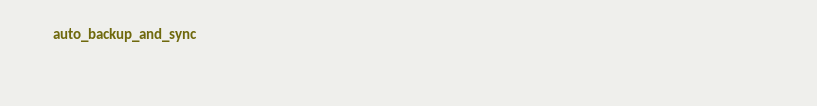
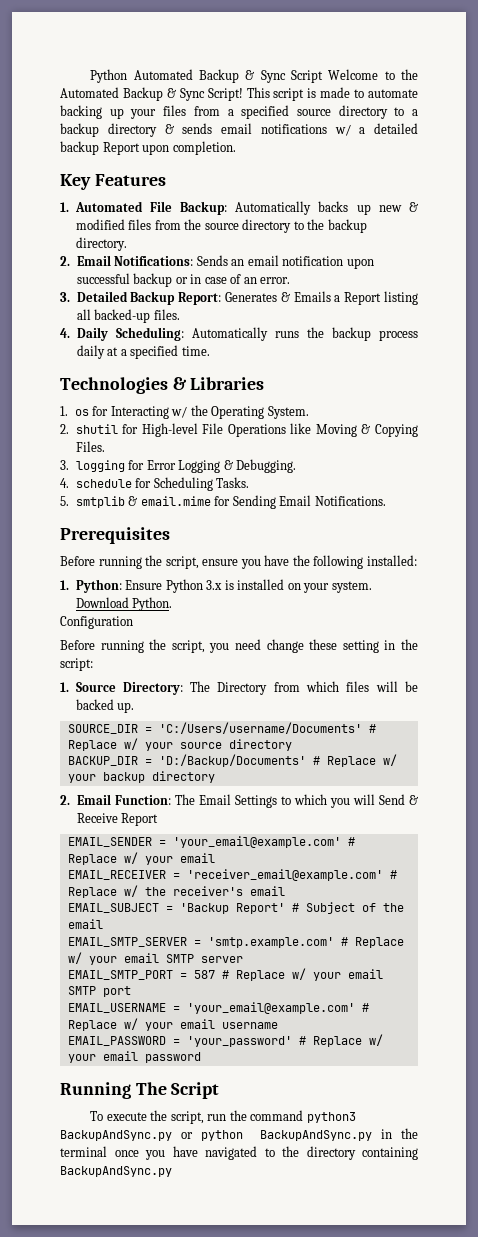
[53,28,197,42] auto_backup_and_sync -> [90,69,418,83] [60,87,418,101] [60,105,418,119] [60,123,418,137] [60,141,236,155] [60,174,166,190] [60,201,419,215] [75,219,367,233] [75,237,127,251] [60,255,374,269] [76,273,291,287] [60,291,418,305] [76,309,180,323] [60,327,418,341] [76,345,210,359] [60,377,265,394] [60,405,309,419] [60,423,418,437] [75,441,105,452] [60,459,297,473] [60,477,250,491] [60,495,386,509] [60,527,170,544] [60,555,417,569] [60,579,372,593] [75,597,173,611] [60,616,133,629] [60,639,418,653] [60,658,93,671] [60,681,418,695] [75,699,135,713] [67,722,376,734] [67,738,292,751] [67,754,397,767] [67,771,215,783] [60,794,419,808] [76,813,159,826] [67,836,355,848] [67,852,215,865] [67,869,397,881] [67,885,285,898] [67,902,404,914] [67,919,103,929] [67,937,404,948] [67,952,243,965] [67,968,383,981] [67,986,131,997] [67,1002,369,1014] [67,1018,278,1031] [67,1034,383,1047] [67,1051,201,1063] [60,1082,220,1099] [90,1110,356,1124] [60,1128,418,1141] [60,1146,418,1160] [60,1166,172,1177] Python Automated Backup & Sync Script Welcome to the Automated Backup & Sync Script! This script is made to automate backing up your files from a specified source directory to a backup directory & sends email notifications w/ a detailed backup Report upon completion. // Key Features // 1. Automated File Backup: Automatically backs up new & modified files from the source directory to the backup directory. // 2. Email Notifications: Sends an email notification upon successful backup or in case of an error. // 3. Detailed Backup Report: Generates & Emails a Report listing all backed-up files. // 4. Daily Scheduling: Automatically runs the backup process daily at a specified time. // Technologies & Libraries // 1. os for Interacting w/ the Operating System. // 2. shutil for High-level File Operations like Moving & Copying Files. // 3. logging for Error Logging & Debugging. // 4. schedule for Scheduling Tasks. // 5. smtplib & email.mime for Sending Email Notifications. // Prerequisites // Before running the script, ensure you have the following installed: // 1. Python: Ensure Python 3.x is installed on your system. Download Python. // Configuration // Before running the script, you need change these setting in the script: // 1. Source Directory: The Directory from which files will be backed up. // SOURCE_DIR = 'C:/Users/username/Documents' # Replace w/ your source directory // BACKUP_DIR = 'D:/Backup/Documents' # Replace w/ your backup directory // 2. Email Function: The Email Settings to which you will Send & Receive Report // EMAIL_SENDER = 'your_email@example.com' # Replace w/ your email // EMAIL_RECEIVER = 'receiver_email@example.com' # Replace w/ the receiver's email // EMAIL_SUBJECT = 'Backup Report' # Subject of the email // EMAIL_SMTP_SERVER = 'smtp.example.com' # Replace w/ your email SMTP server // EMAIL_SMTP_PORT = 587 # Replace w/ your email SMTP port // EMAIL_USERNAME = 'your_email@example.com' # Replace w/ your email username // EMAIL_PASSWORD = 'your_password' # Replace w/ your email password // Running The Script // To execute the script, run the command python3 BackupAndSync.py or python BackupAndSync.py in the terminal once you have navigated to the directory containing BackupAndSync.py

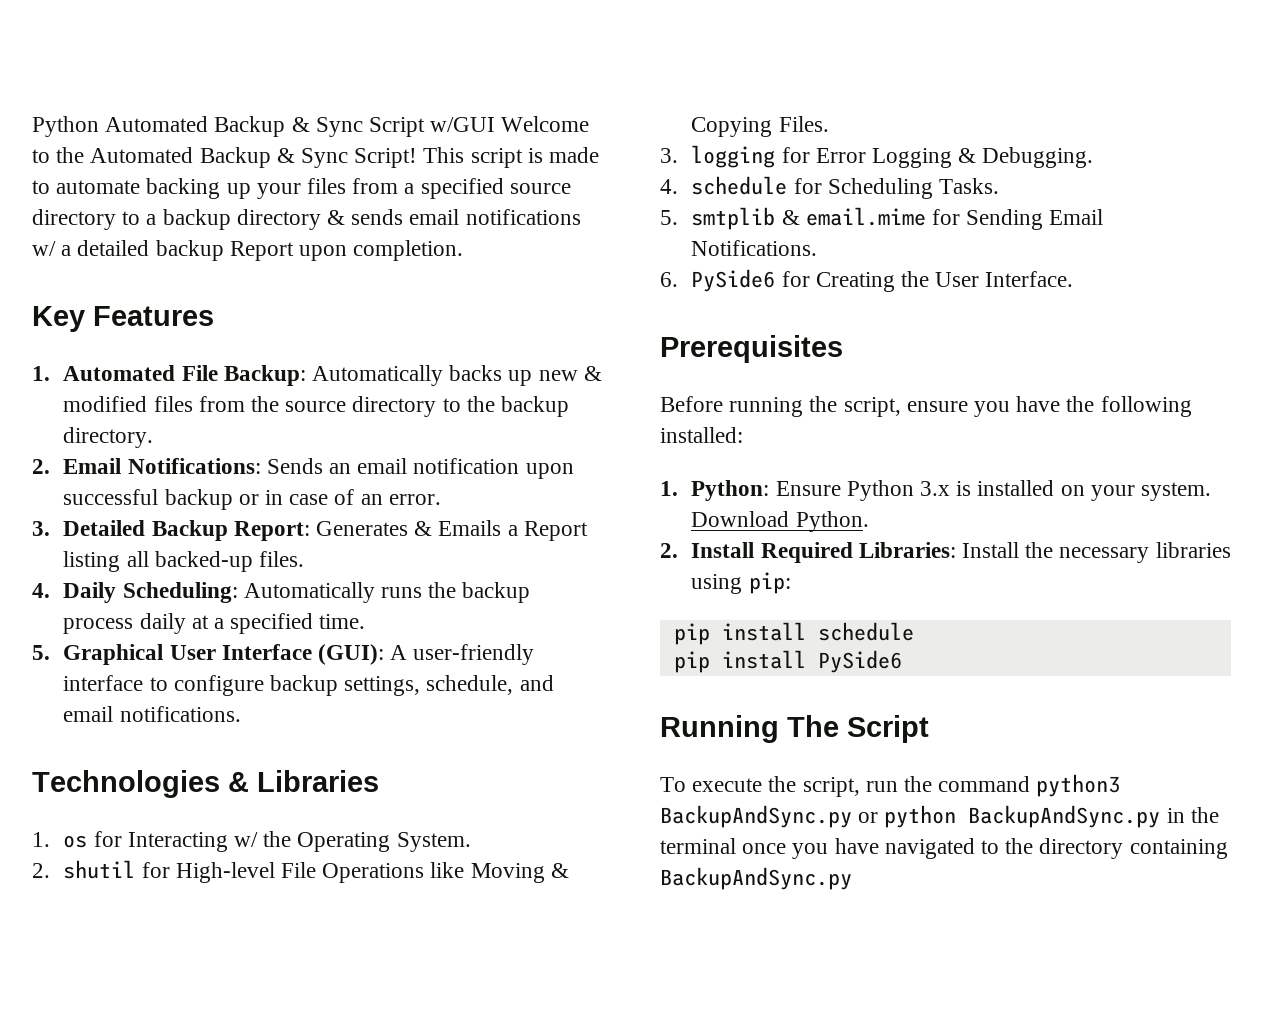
(323, 76) none -> [430,117,496,132] w/GUI
(210, 351) none -> [32,644,535,665] [63,675,554,696] [63,706,241,722] // 5. Graphical User Interface (GUI): A user-friendly interface to configure backup settings, schedule, and email notifications.
(386, 501) none -> [660,269,1074,292] // 6. PySide6 for Creating the User Interface.
[60,616,133,629] [60,639,418,653] [60,658,93,671] [60,681,418,695] [75,699,135,713] [67,722,376,734] [67,738,292,751] [67,754,397,767] [67,771,215,783] [60,794,419,808] [76,813,159,826] [67,836,355,848] [67,852,215,865] [67,869,397,881] [67,885,285,898] [67,902,404,914] [67,919,103,929] [67,937,404,948] [67,952,243,965] [67,968,383,981] [67,986,131,997] [67,1002,369,1014] [67,1018,278,1031] [67,1034,383,1047] [67,1051,201,1063] Configuration // Before running the script, you need change these setting in the script: // 1. Source Directory: The Directory from which files will be backed up. // SOURCE_DIR = 'C:/Users/username/Documents' # Replace w/ your source directory // BACKUP_DIR = 'D:/Backup/Documents' # Replace w/ your backup directory // 2. Email Function: The Email Settings to which you will Send & Receive Report // EMAIL_SENDER = 'your_email@example.com' # Replace w/ your email // EMAIL_RECEIVER = 'receiver_email@example.com' # Replace w/ the receiver's email // EMAIL_SUBJECT = 'Backup Report' # Subject of the email // EMAIL_SMTP_SERVER = 'smtp.example.com' # Replace w/ your email SMTP server // EMAIL_SMTP_PORT = 587 # Replace w/ your email SMTP port // EMAIL_USERNAME = 'your_email@example.com' # Replace w/ your email username // EMAIL_PASSWORD = 'your_password' # Replace w/ your email password -> [660,542,1231,563] [691,572,791,594] [673,622,914,645] [673,650,902,673] 2. Install Required Libraries: Install the necessary libraries using pip: // pip install schedule // pip install PySide6

